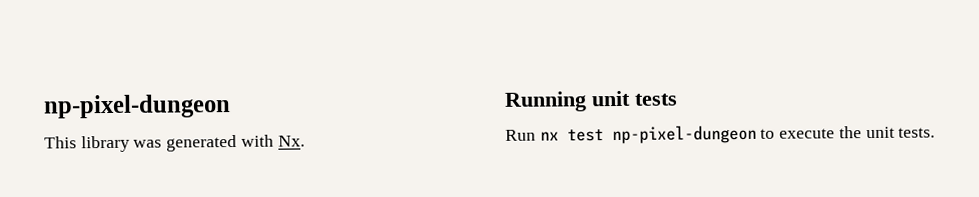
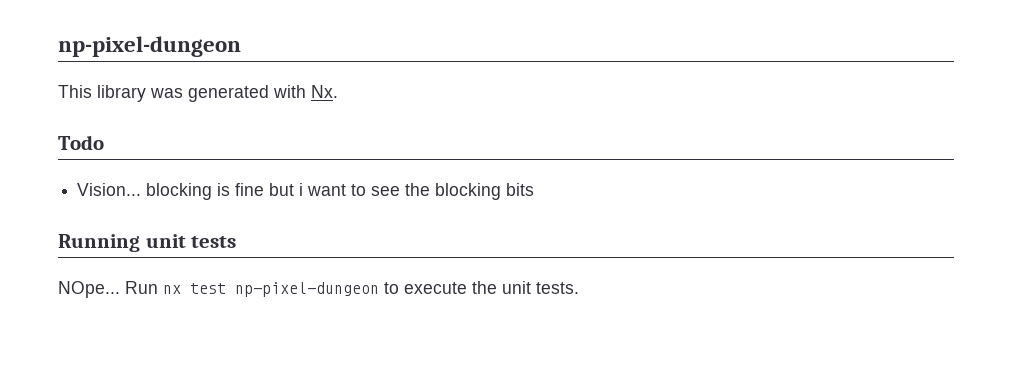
(305, 141) none -> [58,135,104,150] [77,183,535,200] // Todo // Vision... blocking is fine but i want to see the blocking bits
(678, 99) none -> [58,281,120,298] NOpe...

